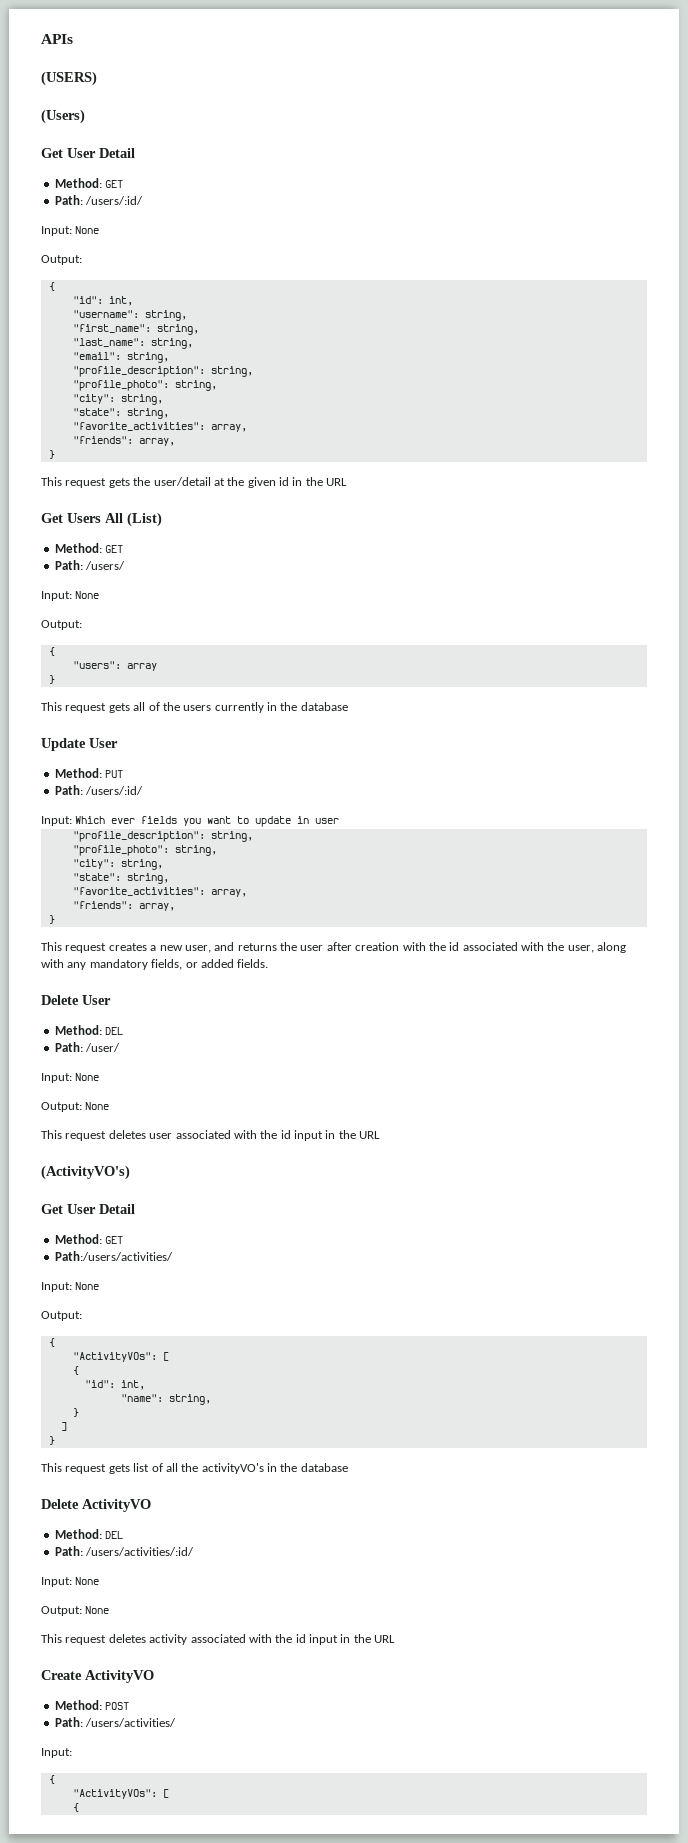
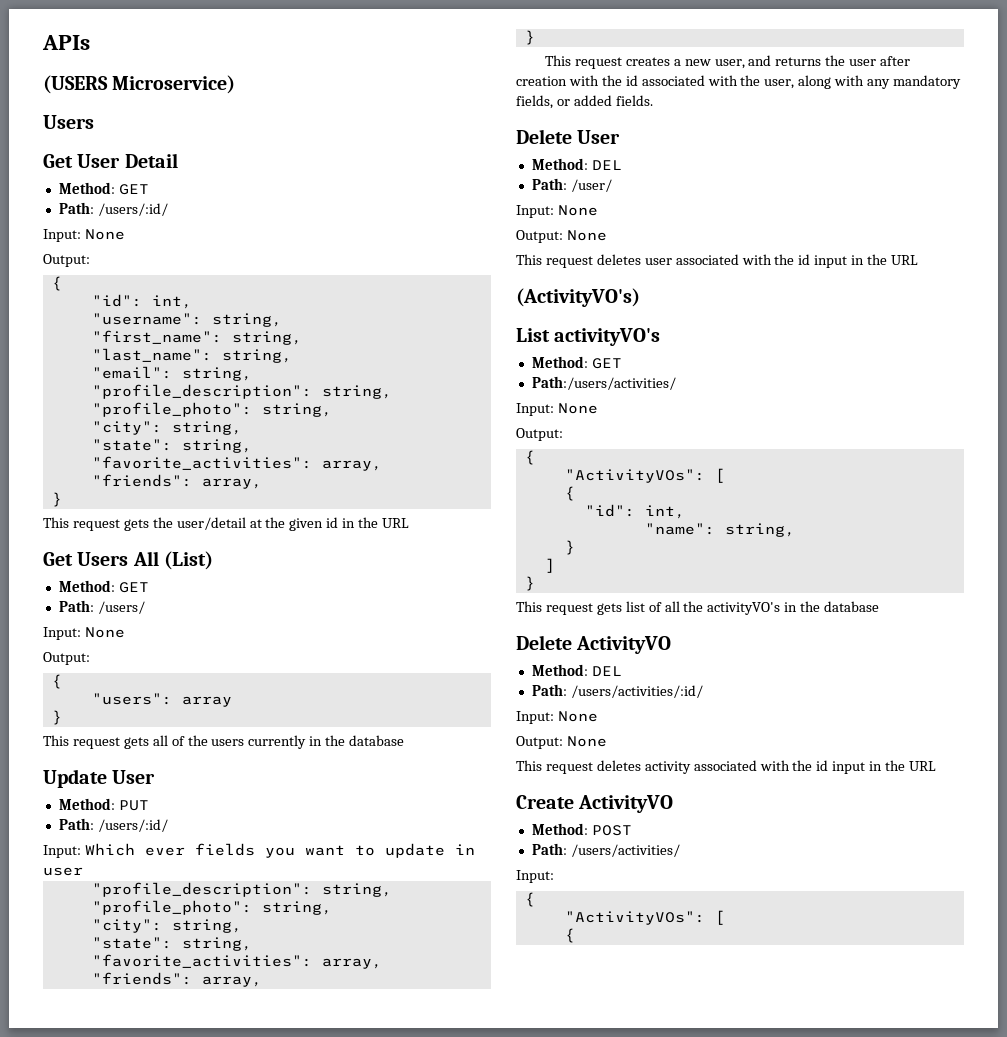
[41,71,97,86] [41,109,85,124] (USERS) // (Users) -> [43,75,236,94] [43,115,94,129] (USERS Microservice) // Users
[41,1204,135,1214] Get User Detail -> [516,328,661,346] List activityVO's

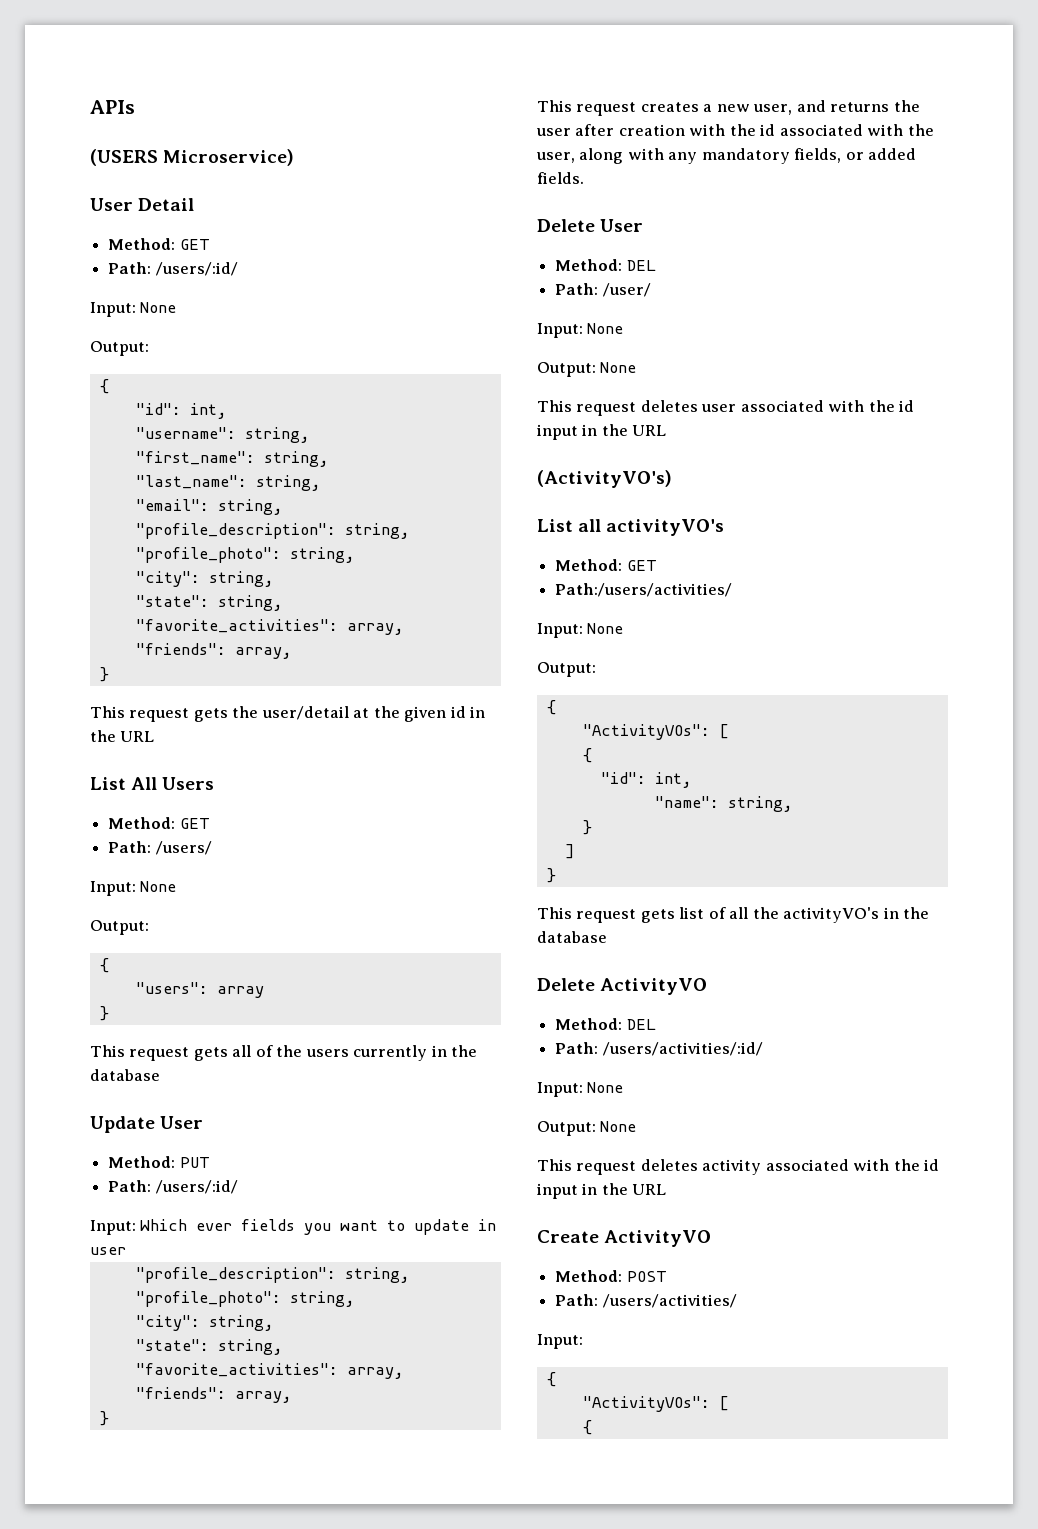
[43,115,94,129] [43,154,73,168] Users // Get -> (295, 157) none
[43,551,213,570] Get Users All (List) -> [90,777,215,790] List All Users
(550, 335) none -> [578,519,602,532] all

